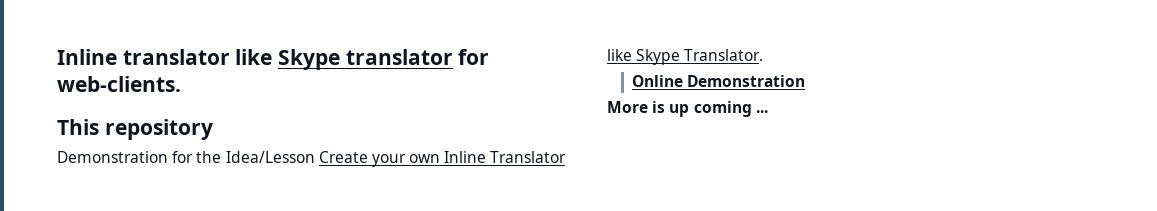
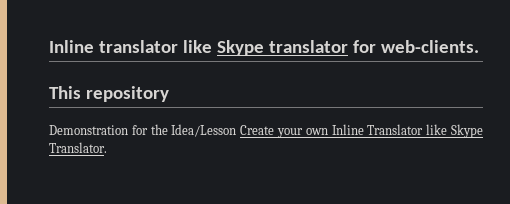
[632,75,806,87] [607,101,768,117] // Online Demonstration // More is up coming ... -> (107, 147) none

